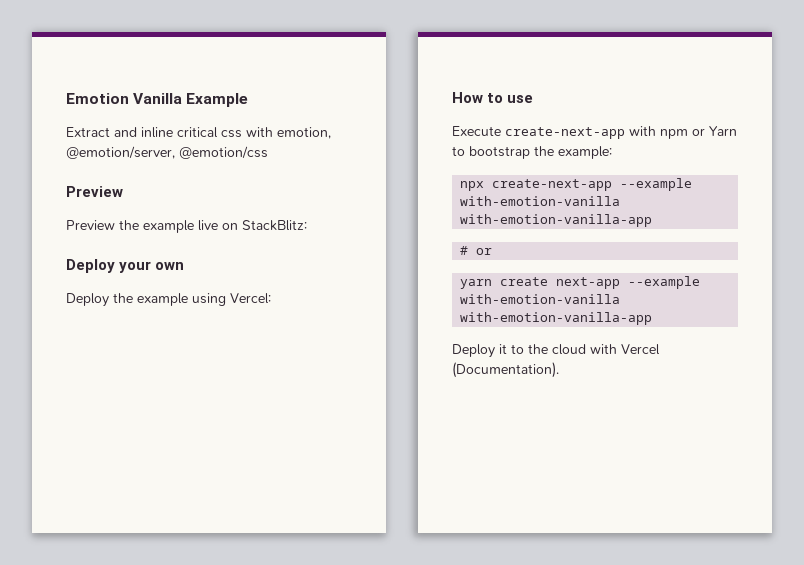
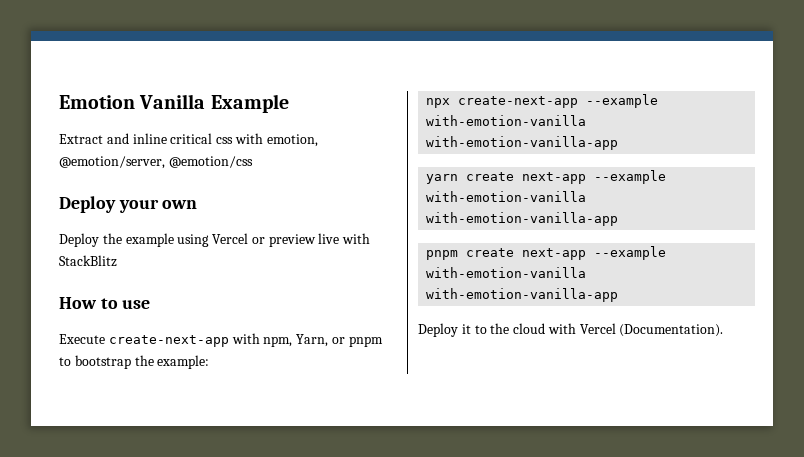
[66,186,123,197] [66,220,307,233] // Preview // Preview the example live on StackBlitz: -> (253, 162) none
[230,293,271,304] Vercel: -> [212,233,371,247] [59,255,117,267] Vercel or preview live with StackBlitz
[660,126,737,139] npm or Yarn -> [263,334,383,347] npm, Yarn, or pnpm
[460,246,493,255] [460,279,493,289] # or // yarn -> [426,170,667,184] [426,191,587,202] [426,212,619,226] [426,250,459,260] yarn create next-app --example with-emotion-vanilla with-emotion-vanilla-app // pnpm

